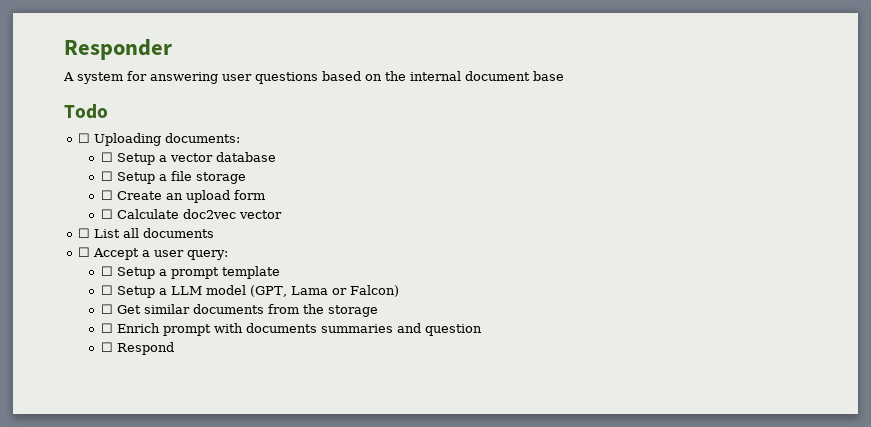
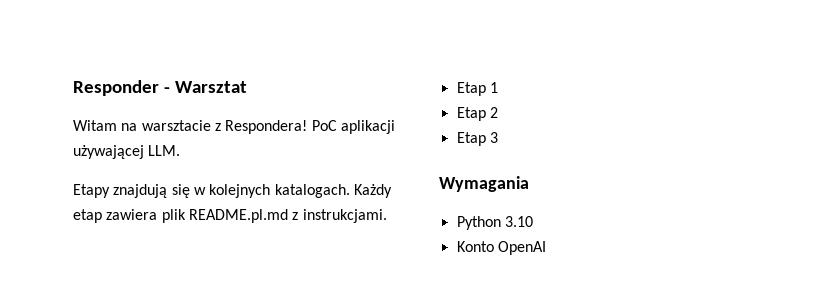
[63,71,564,84] [64,104,108,119] [78,133,241,146] [101,152,277,165] [101,171,247,184] [101,190,266,203] [101,209,283,219] [78,228,215,238] [78,247,229,260] [101,266,281,279] [101,285,400,298] [101,304,379,317] [101,323,483,336] [101,342,175,355] // A system for answering user questions based on the internal document base // Todo // ☐ Uploading documents: // ☐ Setup a vector database // ☐ Setup a file storage // ☐ Create an upload form // ☐ Calculate doc2vec vector // ☐ List all documents // ☐ Accept a user query: // ☐ Setup a prompt template // ☐ Setup a LLM model (GPT, Lama or Falcon) // ☐ Get similar documents from the storage // ☐ Enrich prompt with documents summaries and question // ☐ Respond -> [163,81,247,93] [73,120,395,134] [73,145,181,159] [73,184,392,198] [73,209,387,223] [456,82,498,96] [456,107,498,121] [456,132,498,146] [439,176,529,192] [456,216,533,230] [456,241,546,255] - Warsztat // Witam na warsztacie z Respondera! PoC aplikacji używającej LLM. // Etapy znajdują się w kolejnych katalogach. Każdy etap zawiera plik README.pl.md z instrukcjami. // Etap 1 // Etap 2 // Etap 3 // Wymagania // Python 3.10 // Konto OpenAI

